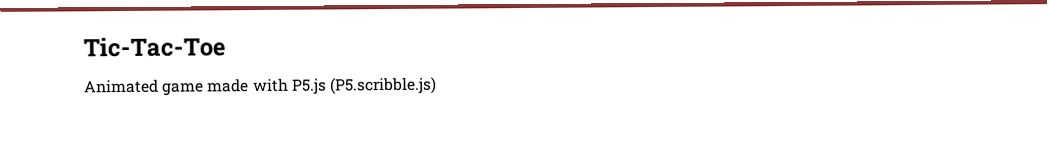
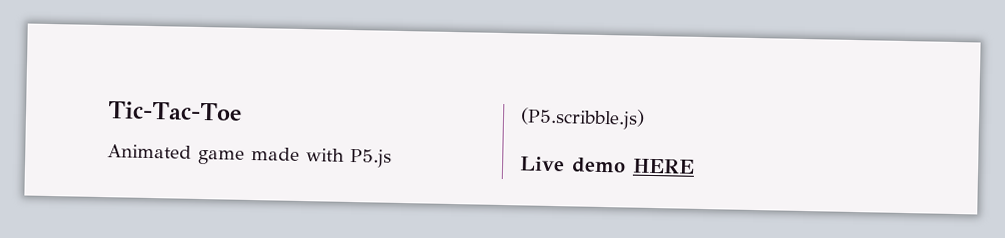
(437, 85) none -> [519,156,695,174] // Live demo HERE

